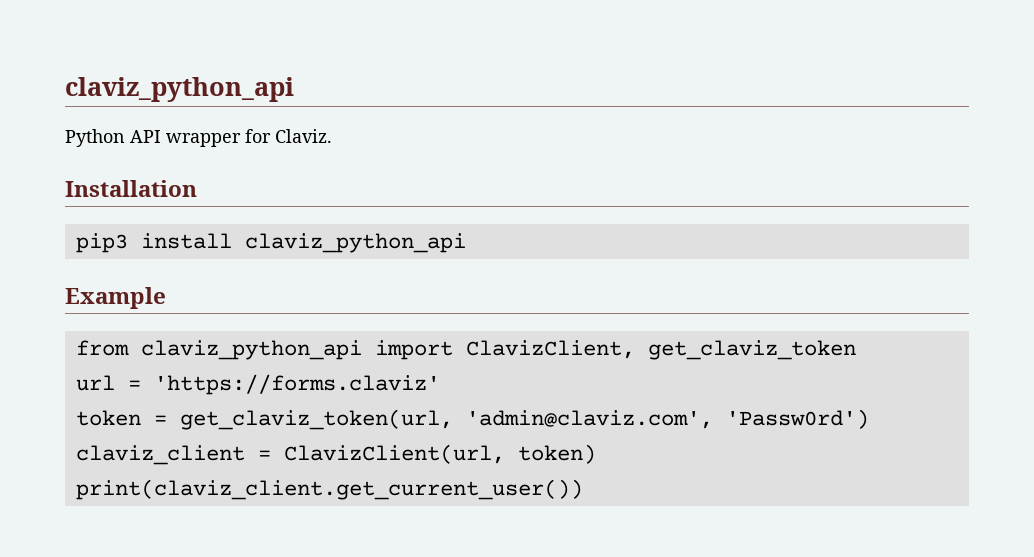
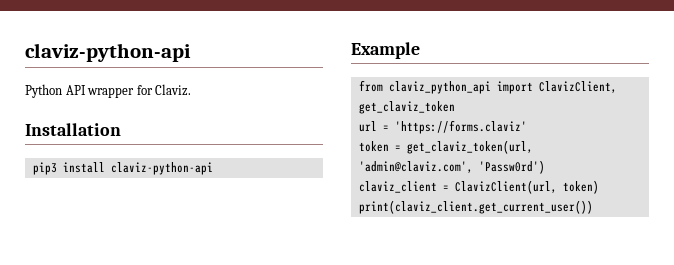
[65,77,294,102] claviz_python_api -> [25,43,191,62] claviz-python-api
[244,233,466,253] claviz_python_api -> [110,162,213,175] claviz-python-api

